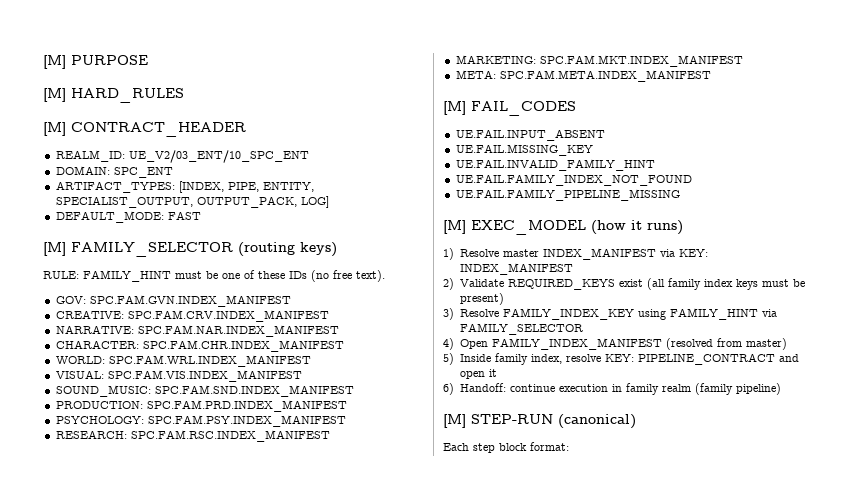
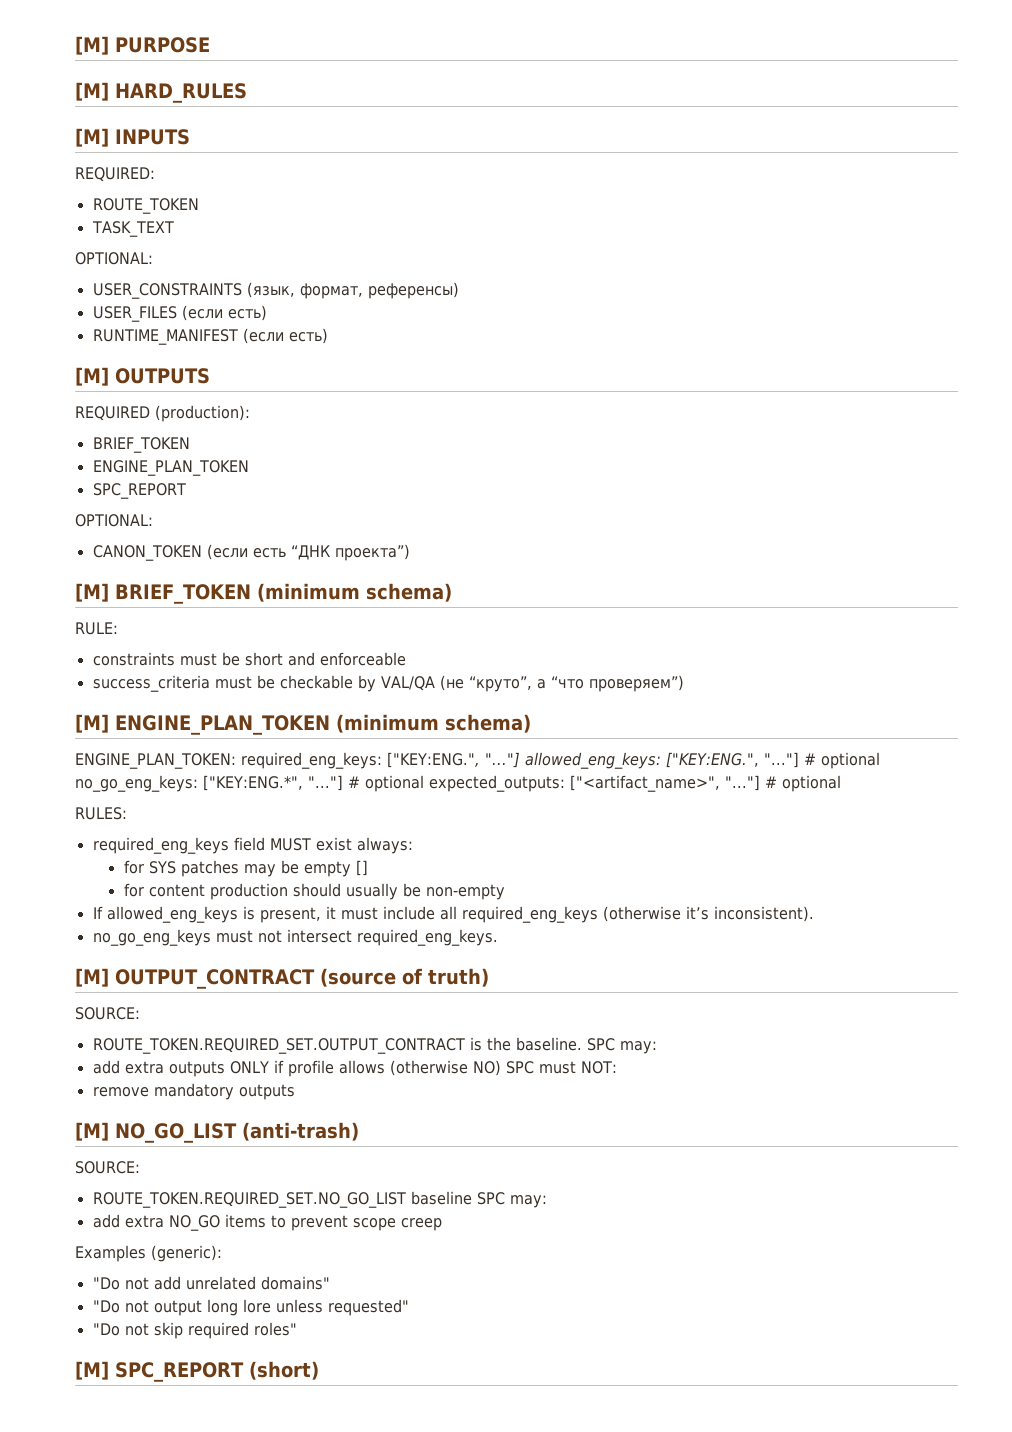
[71,122,246,137] [55,150,309,163] [55,166,173,178] [55,181,314,193] [55,196,329,208] [55,211,201,223] [43,242,337,257] CONTRACT_HEADER // REALM_ID: UE_V2/03_ENT/10_SPC_ENT // DOMAIN: SPC_ENT // ARTIFACT_TYPES: [INDEX, PIPE, ENTITY, SPECIALIST_OUTPUT, OUTPUT_PACK, LOG] // DEFAULT_MODE: FAST // [M] FAMILY_SELECTOR (routing keys) -> [115,129,190,145] [75,167,155,182] [92,198,199,214] [91,221,174,237] [75,252,153,265] [92,282,459,299] [92,305,267,322] [92,328,328,345] [75,367,210,386] [75,405,250,422] [92,437,190,453] [92,460,249,476] [92,483,186,499] [75,514,153,527] [92,544,410,561] [75,583,452,604] INPUTS // REQUIRED: // ROUTE_TOKEN // TASK_TEXT // OPTIONAL: // USER_CONSTRAINTS (язык, формат, референсы) // USER_FILES (если есть) // RUNTIME_MANIFEST (если есть) // [M] OUTPUTS // REQUIRED (production): // BRIEF_TOKEN // ENGINE_PLAN_TOKEN // SPC_REPORT // OPTIONAL: // CANON_TOKEN (если есть “ДНК проекта”) // [M] BRIEF_TOKEN (minimum schema)
[83,270,385,282] [55,295,291,307] [55,310,329,322] [55,325,339,337] [55,340,344,352] [55,355,311,367] [55,370,302,382] [55,385,354,397] [55,400,347,412] [55,415,346,427] [55,430,330,442] [455,55,743,67] [455,70,711,82] [443,101,576,116] [455,129,605,141] [455,144,593,156] [455,159,655,171] [455,174,692,186] [455,189,680,201] [443,220,683,235] [443,248,708,260] [459,263,573,275] [443,278,805,290] [459,293,504,305] [443,308,777,320] [459,323,583,335] [443,338,787,350] [443,353,799,365] [459,369,497,379] [443,383,781,395] [443,414,636,429] [443,442,569,453] FAMILY_HINT must be one of these IDs (no free text). // GOV: SPC.FAM.GVN.INDEX_MANIFEST // CREATIVE: SPC.FAM.CRV.INDEX_MANIFEST // NARRATIVE: SPC.FAM.NAR.INDEX_MANIFEST // CHARACTER: SPC.FAM.CHR.INDEX_MANIFEST // WORLD: SPC.FAM.WRL.INDEX_MANIFEST // VISUAL: SPC.FAM.VIS.INDEX_MANIFEST // SOUND_MUSIC: SPC.FAM.SND.INDEX_MANIFEST // PRODUCTION: SPC.FAM.PRD.INDEX_MANIFEST // PSYCHOLOGY: SPC.FAM.PSY.INDEX_MANIFEST // RESEARCH: SPC.FAM.RSC.INDEX_MANIFEST // MARKETING: SPC.FAM.MKT.INDEX_MANIFEST // META: SPC.FAM.META.INDEX_MANIFEST // [M] FAIL_CODES // UE.FAIL.INPUT_ABSENT // UE.FAIL.MISSING_KEY // UE.FAIL.INVALID_FAMILY_HINT // UE.FAIL.FAMILY_INDEX_NOT_FOUND // UE.FAIL.FAMILY_PIPELINE_MISSING // [M] EXEC_MODEL (how it runs) // 1) Resolve master INDEX_MANIFEST via KEY: INDEX_MANIFEST // 2) Validate REQUIRED_KEYS exist (all family index keys must be present) // 3) Resolve FAMILY_INDEX_KEY using FAMILY_HINT via FAMILY_SELECTOR // 4) Open FAMILY_INDEX_MANIFEST (resolved from master) // 5) Inside family index, resolve KEY: PIPELINE_CONTRACT and open it // 6) Handoff: continue execution in family realm (family pipeline) // [M] STEP-RUN (canonical) // Each step block format: -> [92,652,406,666] [92,675,684,692] [75,714,531,735] [75,752,880,769] [75,775,841,792] [75,807,127,820] [92,837,413,854] [123,860,368,877] [123,883,505,900] [92,906,814,923] [92,929,498,946] [75,968,489,989] [75,1007,140,1020] [92,1037,657,1054] [92,1060,617,1077] [92,1083,295,1100] [75,1122,359,1143] [75,1161,140,1174] [92,1191,547,1208] [92,1214,442,1231] [75,1245,222,1262] [92,1276,330,1290] [92,1299,409,1316] [92,1322,297,1339] [75,1361,319,1382] // constraints must be short and enforceable // success_criteria must be checkable by VAL/QA (не “круто”, а “что проверяем”) // [M] ENGINE_PLAN_TOKEN (minimum schema) // ENGINE_PLAN_TOKEN: required_eng_keys: ["KEY:ENG.", "..."] allowed_eng_keys: ["KEY:ENG.", "..."] # optional no_go_eng_keys: ["KEY:ENG.*", "..."] # optional expected_outputs: ["<artifact_name>", "..."] # optional // RULES: // required_eng_keys field MUST exist always: // for SYS patches may be empty [] // for content production should usually be non-empty // If allowed_eng_keys is present, it must include all required_eng_keys (otherwise it’s inconsistent). // no_go_eng_keys must not intersect required_eng_keys. // [M] OUTPUT_CONTRACT (source of truth) // SOURCE: // ROUTE_TOKEN.REQUIRED_SET.OUTPUT_CONTRACT is the baseline. SPC may: // add extra outputs ONLY if profile allows (otherwise NO) SPC must NOT: // remove mandatory outputs // [M] NO_GO_LIST (anti-trash) // SOURCE: // ROUTE_TOKEN.REQUIRED_SET.NO_GO_LIST baseline SPC may: // add extra NO_GO items to prevent scope creep // Examples (generic): // "Do not add unrelated domains" // "Do not output long lore unless requested" // "Do not skip required roles" // [M] SPC_REPORT (short)

